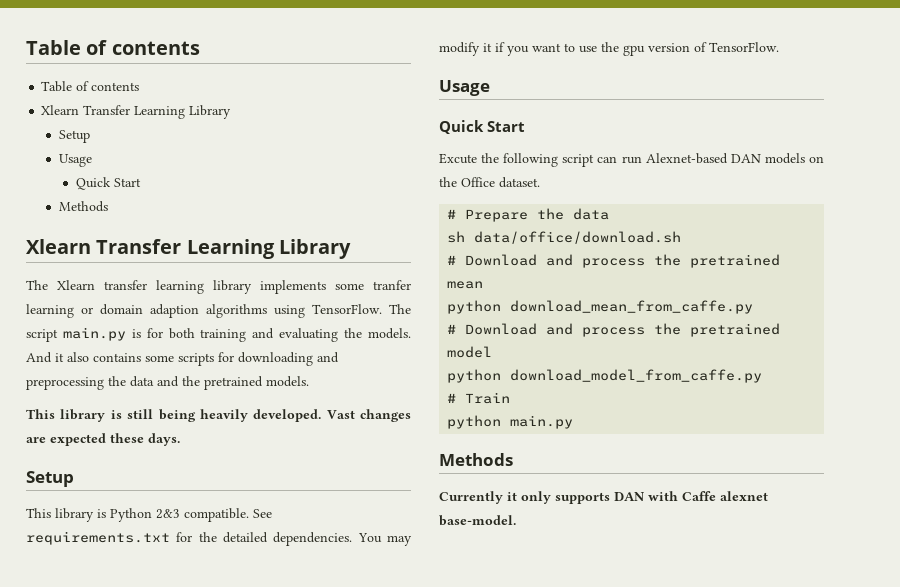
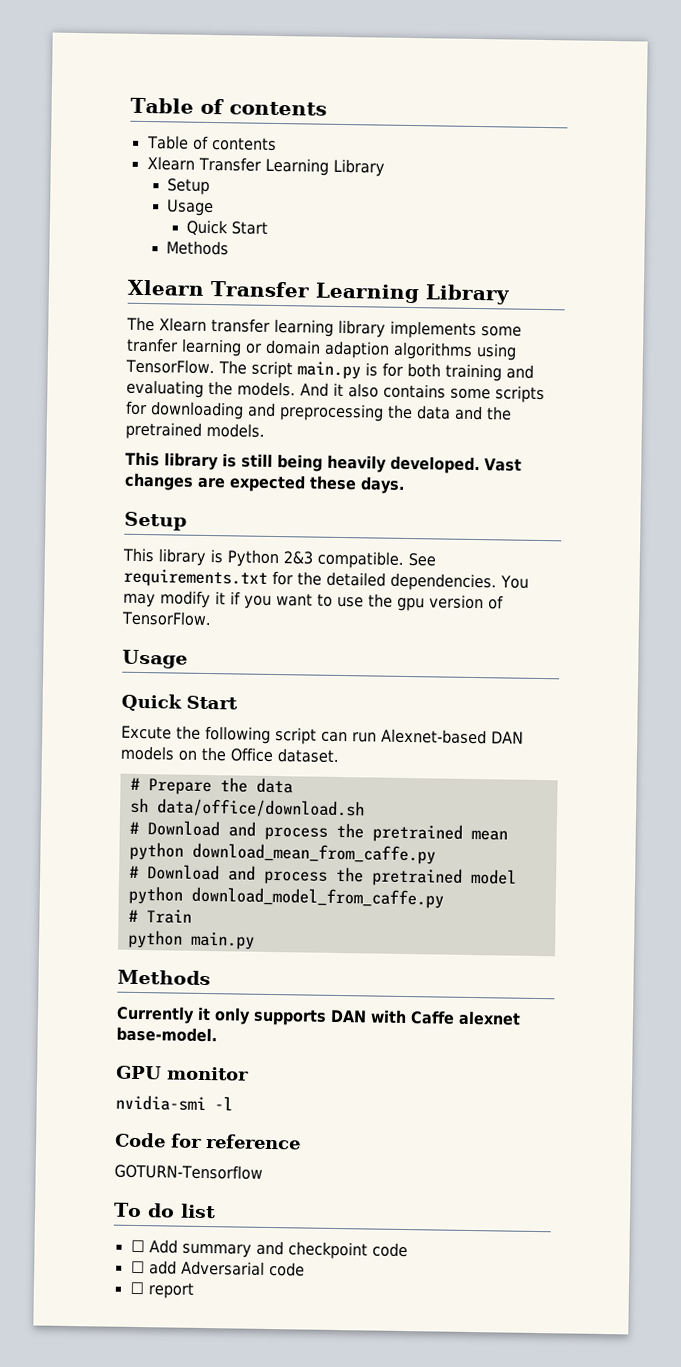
(516, 520) none -> [116,1065,249,1081] [115,1094,233,1112] [115,1132,301,1150] [114,1163,263,1180] [113,1202,216,1219] [130,1239,408,1260] [130,1260,305,1277] [129,1281,194,1299] // GPU monitor // nvidia-smi -l // Code for reference // GOTURN-Tensorflow // To do list // ☐ Add summary and checkpoint code // ☐ add Adversarial code // ☐ report

